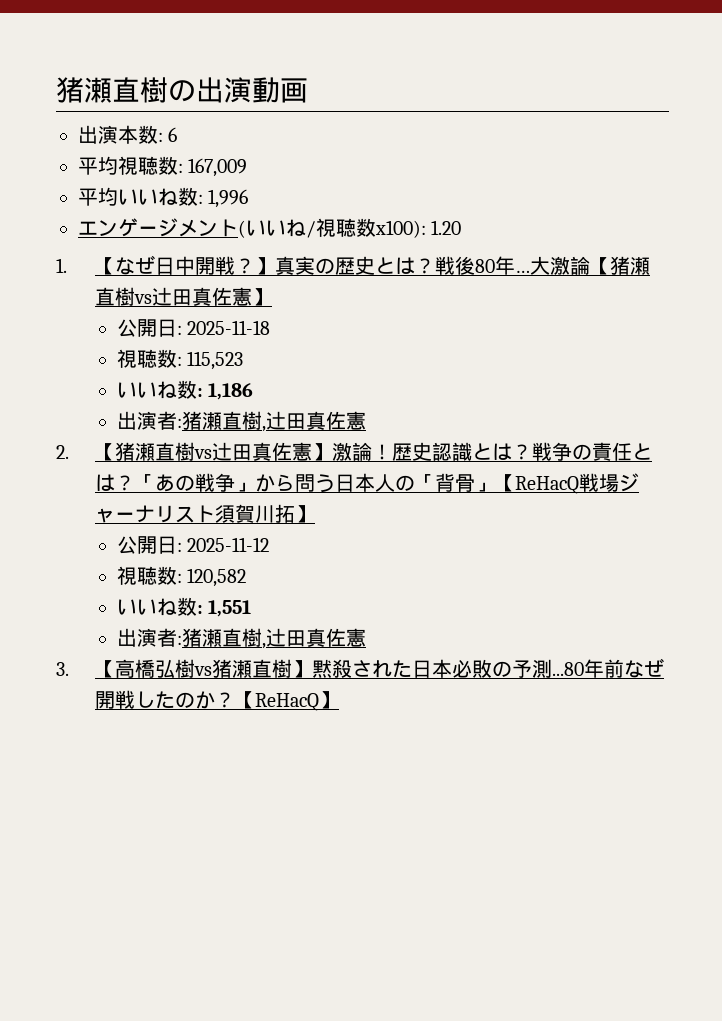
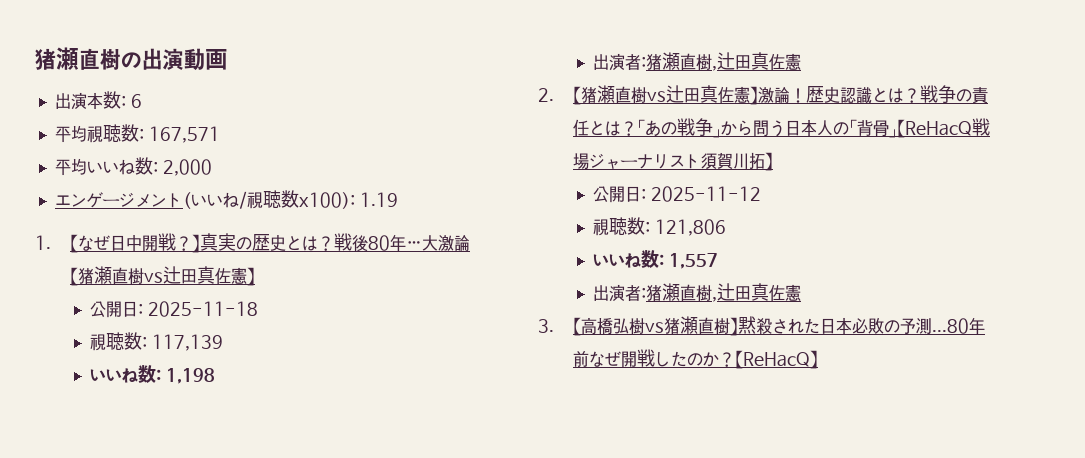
[188,158,248,177] 167,009 -> [148,126,220,143] 167,571
[208,189,249,208] 1,996 -> [162,159,212,176] 2,000
[431,220,462,235] 1.20 -> [359,192,398,207] 1.19
[187,351,244,370] [116,380,254,400] 115,523 // いいね数: 1,186 -> [152,334,224,351] [90,365,216,384] 117,139 // いいね数: 1,198
[187,568,247,587] [116,597,252,617] 120,582 // いいね数: 1,551 -> [655,219,727,236] [593,250,719,269] 121,806 // いいね数: 1,557

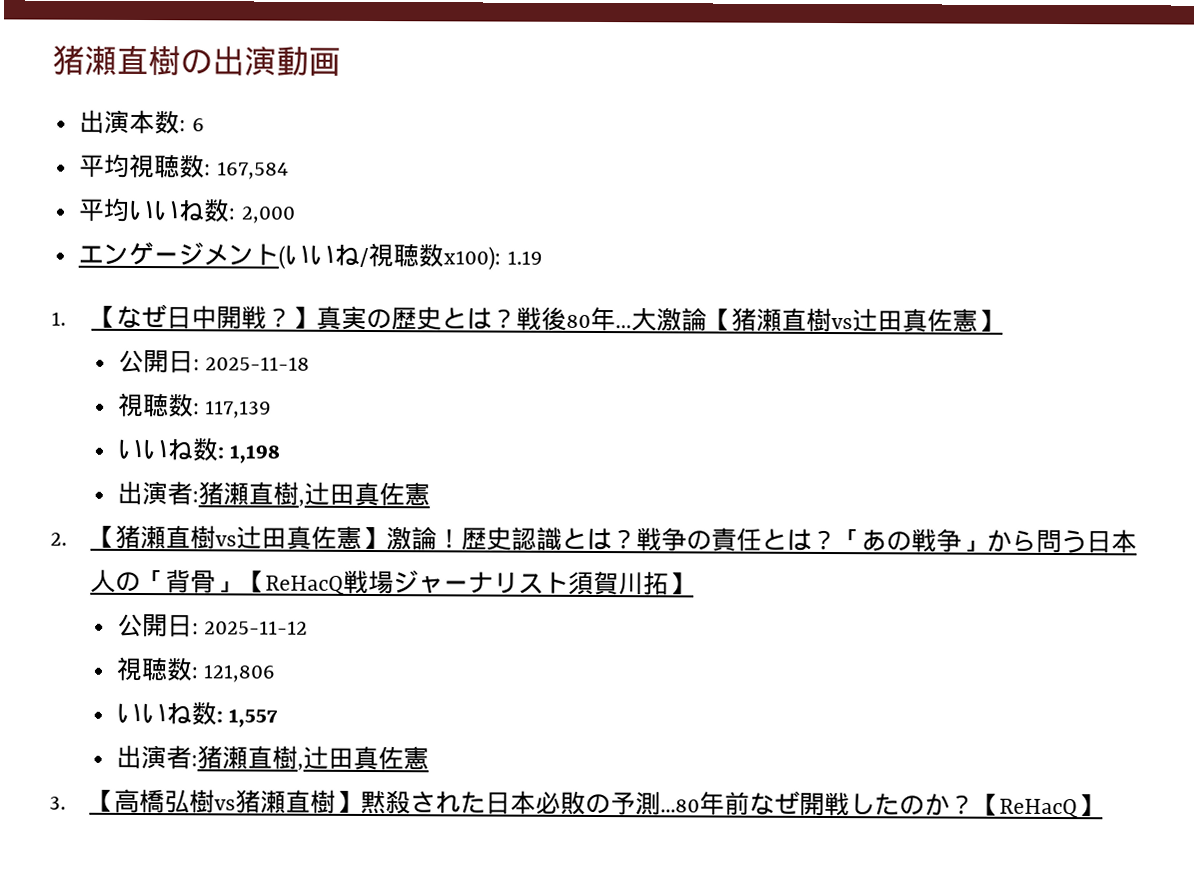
[148,126,220,143] 167,571 -> [216,161,289,180] 167,584

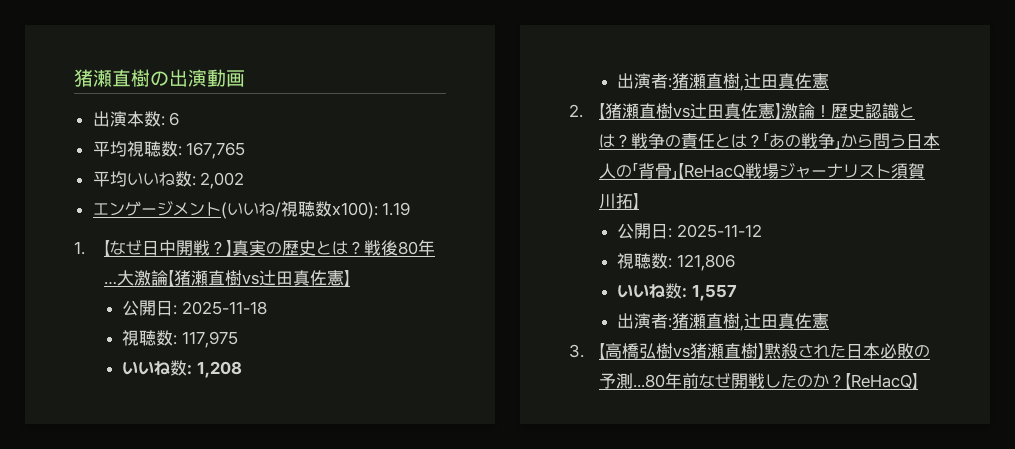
[216,161,289,180] 167,584 -> [186,142,246,159] 167,765
[240,206,295,224] 2,000 -> [200,172,245,189] 2,002
[205,400,273,419] [116,437,281,464] 117,139 // いいね数: 1,198 -> [182,331,239,348] [122,360,243,378] 117,975 // いいね数: 1,208

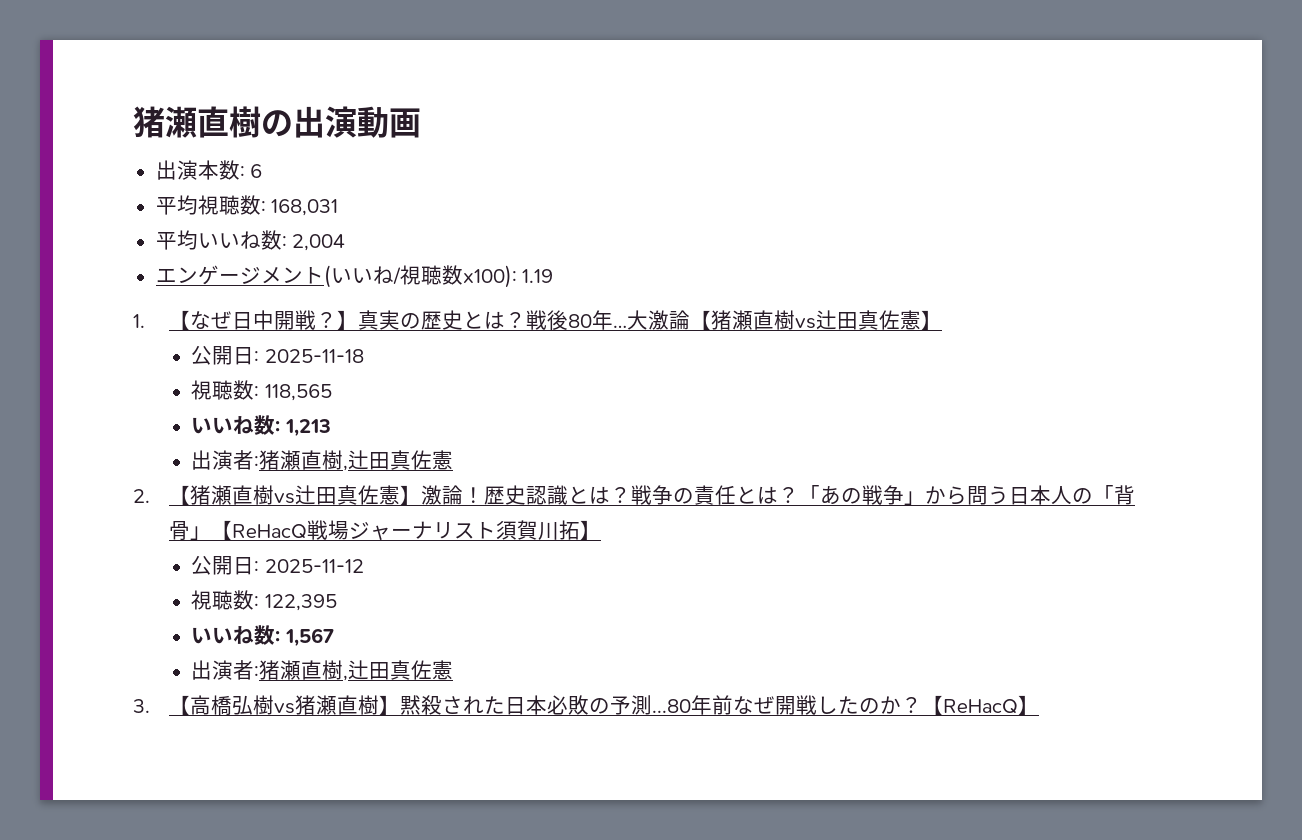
[186,142,246,159] 167,765 -> [271,199,339,216] 168,031
[200,172,245,189] 2,002 -> [292,234,346,251] 2,004
[182,331,239,348] [122,360,243,378] 117,975 // いいね数: 1,208 -> [264,384,332,401] [191,415,331,437] 118,565 // いいね数: 1,213
[677,254,736,271] [617,283,738,301] 121,806 // いいね数: 1,557 -> [264,594,337,611] [191,625,334,647] 122,395 // いいね数: 1,567

